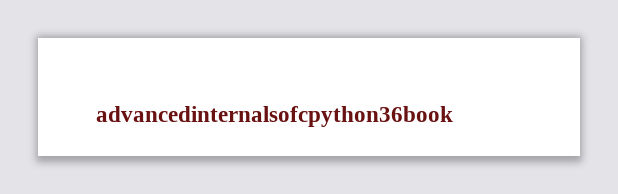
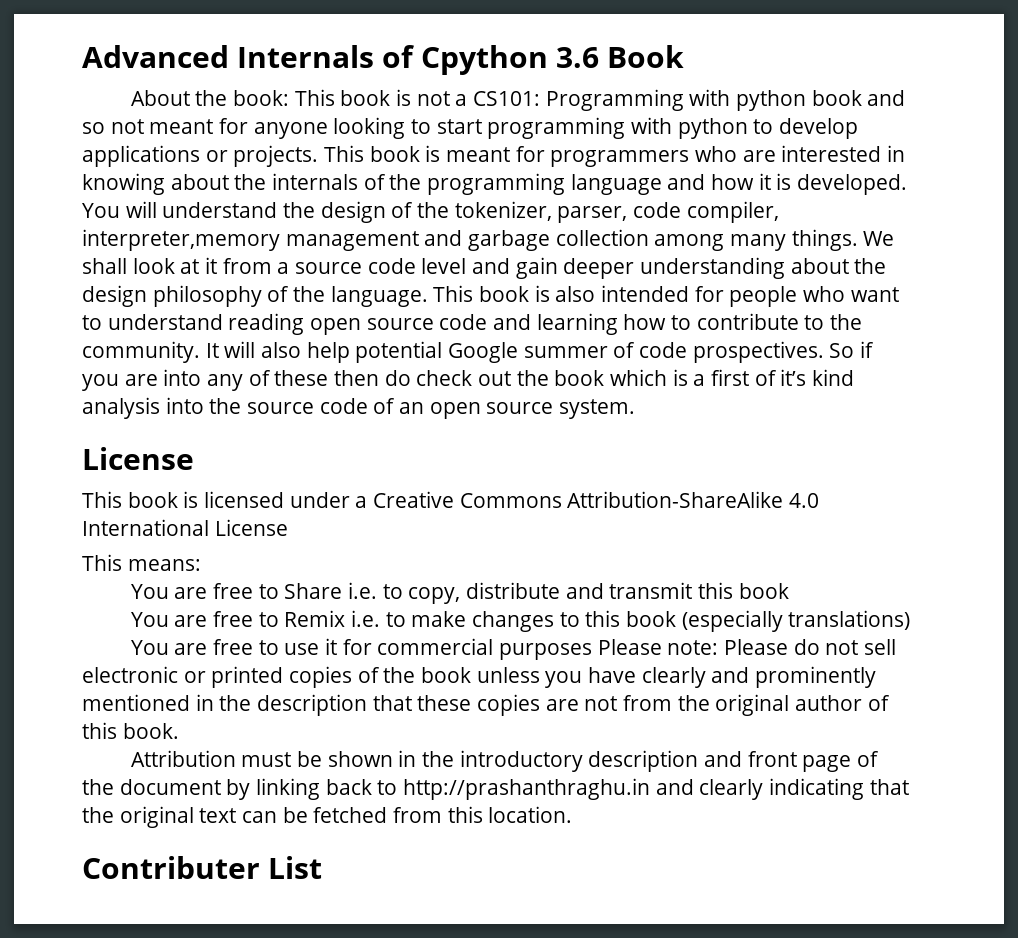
[96,106,453,127] advancedinternalsofcpython36book -> [82,45,684,75] [130,89,906,111] [82,117,859,139] [82,145,906,167] [82,173,908,195] [82,201,779,223] [82,229,895,251] [82,257,887,279] [82,285,899,307] [82,313,863,335] [82,341,875,363] [82,369,855,391] [82,397,636,419] [82,447,194,470] [82,491,820,508] [82,519,288,536] [82,554,201,571] [130,582,789,604] [130,610,911,632] [130,638,896,660] [82,666,877,688] [82,694,890,716] [82,722,179,739] [130,750,879,772] [82,778,909,800] [82,806,573,828] [82,856,322,879] Advanced Internals of Cpython 3.6 Book // About the book: This book is not a CS101: Programming with python book and so not meant for anyone looking to start programming with python to develop applications or projects. This book is meant for programmers who are interested in knowing about the internals of the programming language and how it is developed. You will understand the design of the tokenizer, parser, code compiler, interpreter,memory management and garbage collection among many things. We shall look at it from a source code level and gain deeper understanding about the design philosophy of the language. This book is also intended for people who want to understand reading open source code and learning how to contribute to the community. It will also help potential Google summer of code prospectives. So if you are into any of these then do check out the book which is a first of it’s kind analysis into the source code of an open source system. // License // This book is licensed under a Creative Commons Attribution-ShareAlike 4.0 International License // This means: // You are free to Share i.e. to copy, distribute and transmit this book // You are free to Remix i.e. to make changes to this book (especially translations) // You are free to use it for commercial purposes Please note: Please do not sell electronic or printed copies of the book unless you have clearly and prominently mentioned in the description that these copies are not from the original author of this book. // Attribution must be shown in the introductory description and front page of the document by linking back to http://prashanthraghu.in and clearly indicating that the original text can be fetched from this location. // Contributer List

